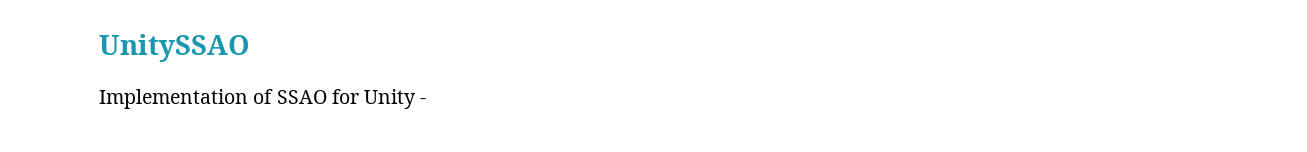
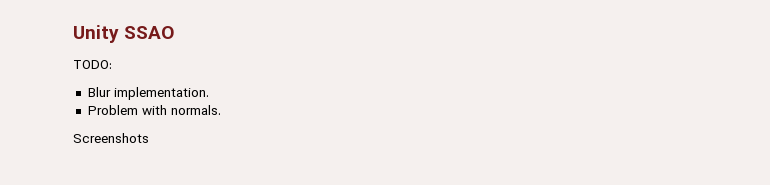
[99,34,250,62] [99,89,427,109] UnitySSAO // Implementation of SSAO for Unity - -> [73,25,175,43] [73,60,112,69] [87,87,209,100] [87,105,221,115] [73,133,149,143] Unity SSAO // TODO: // Blur implementation. // Problem with normals. // Screenshots

